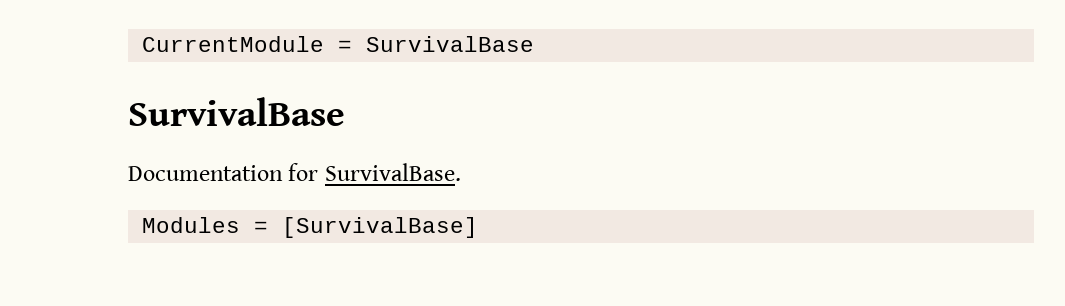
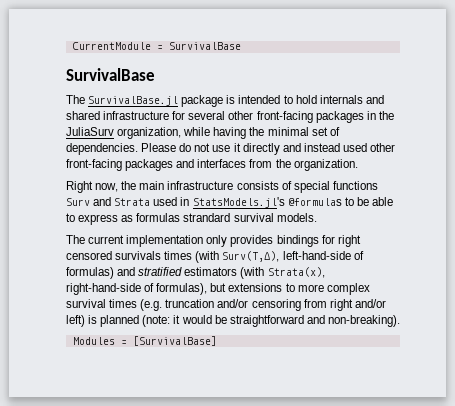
[128,163,461,181] Documentation for SurvivalBase. -> [66,95,384,107] [66,111,394,123] [66,127,340,139] [66,143,396,155] [66,159,358,171] [66,181,378,193] [66,197,393,208] [66,213,317,225] [66,235,361,247] [66,251,364,263] [66,267,325,279] [66,283,370,295] [66,299,386,311] [66,315,400,327] The SurvivalBase.jl package is intended to hold internals and shared infrastructure for several other front-facing packages in the JuliaSurv organization, while having the minimal set of dependencies. Please do not use it directly and instead used other front-facing packages and interfaces from the organization. // Right now, the main infrastructure consists of special functions Surv and Strata used in StatsModels.jl's @formulas to be able to express as formulas strandard survival models. // The current implementation only provides bindings for right censored survivals times (with Surv(T,Δ), left-hand-side of formulas) and stratified estimators (with Strata(x), right-hand-side of formulas), but extensions to more complex survival times (e.g. truncation and/or censoring from right and/or left) is planned (note: it would be straightforward and non-breaking).

